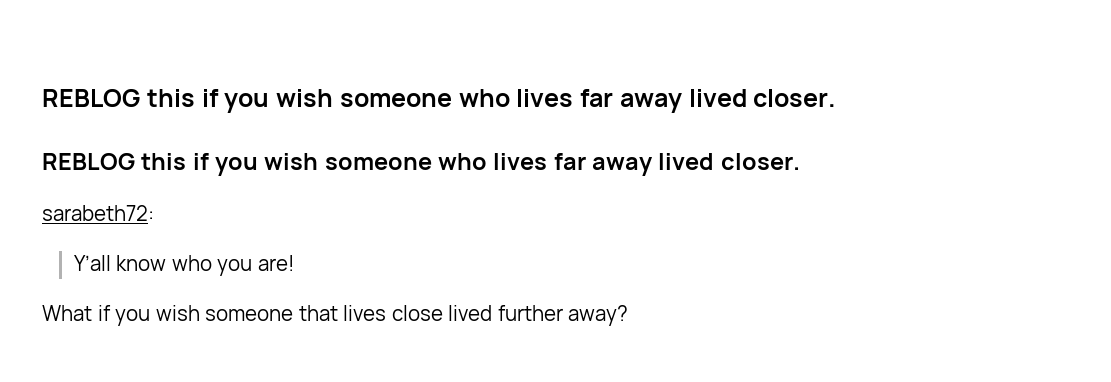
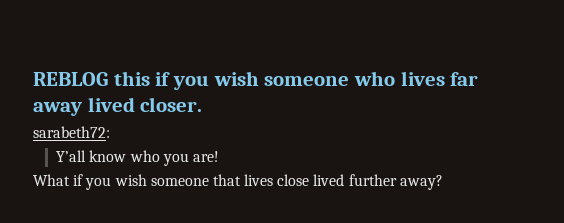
[42,153,800,176] // REBLOG this if you wish someone who lives far away lived closer. -> (203, 104) none

